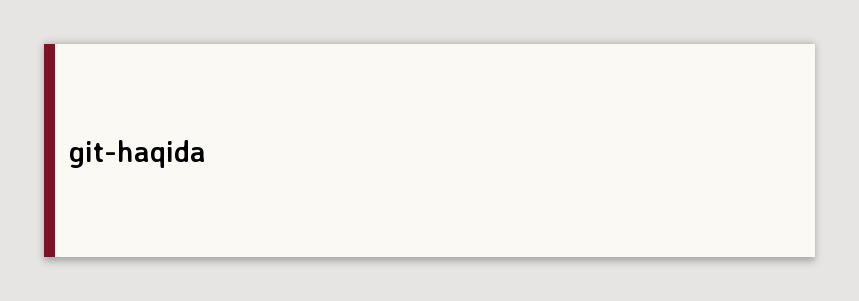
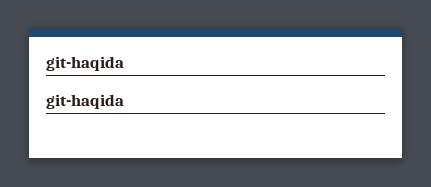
[69,140,206,168] git-haqida -> [46,56,124,71] [46,94,124,109] git-haqida // git-haqida

